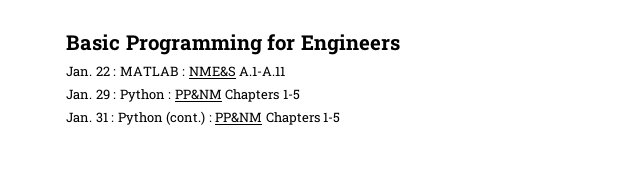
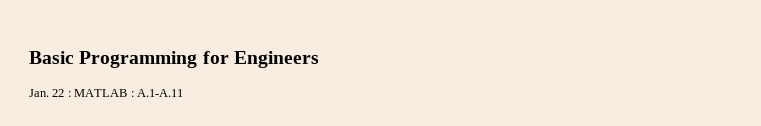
[188,66,236,77] NME&S -> (134, 94) none
[66,89,300,102] [66,111,341,125] // Jan. 29 : Python : PP&NM Chapters 1-5 // Jan. 31 : Python (cont.) : PP&NM Chapters 1-5 -> (183, 93) none

